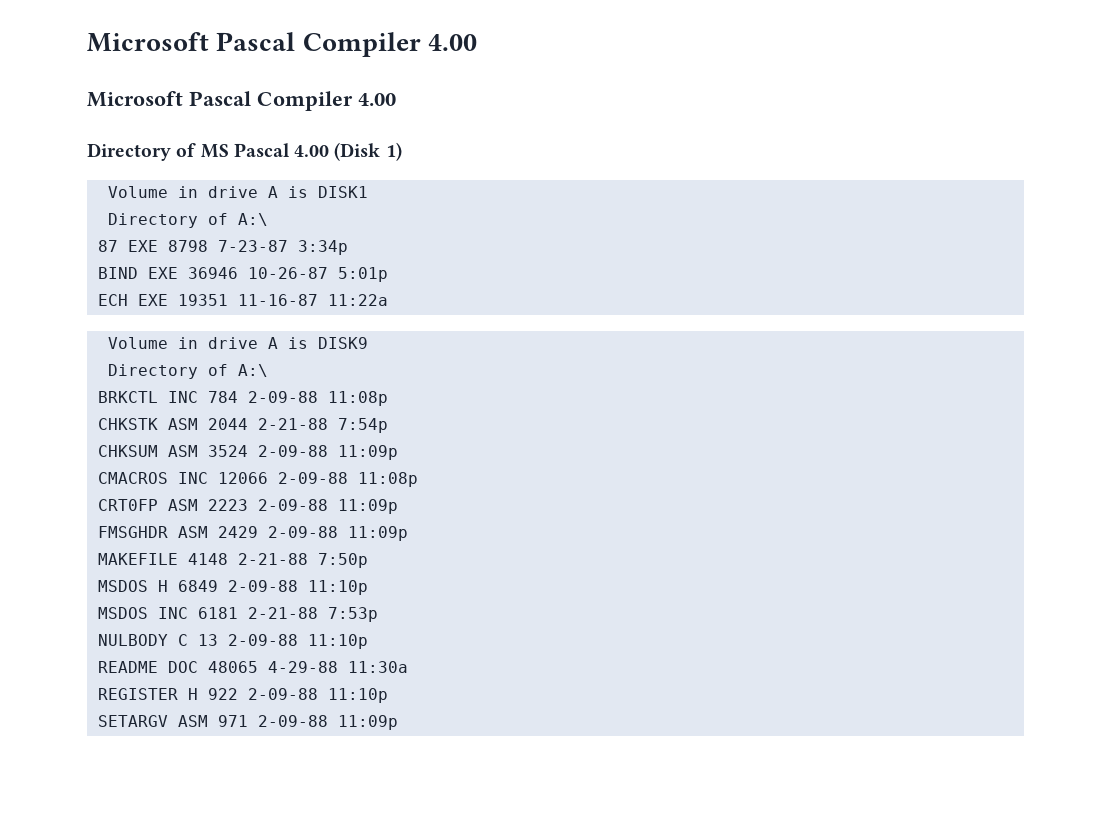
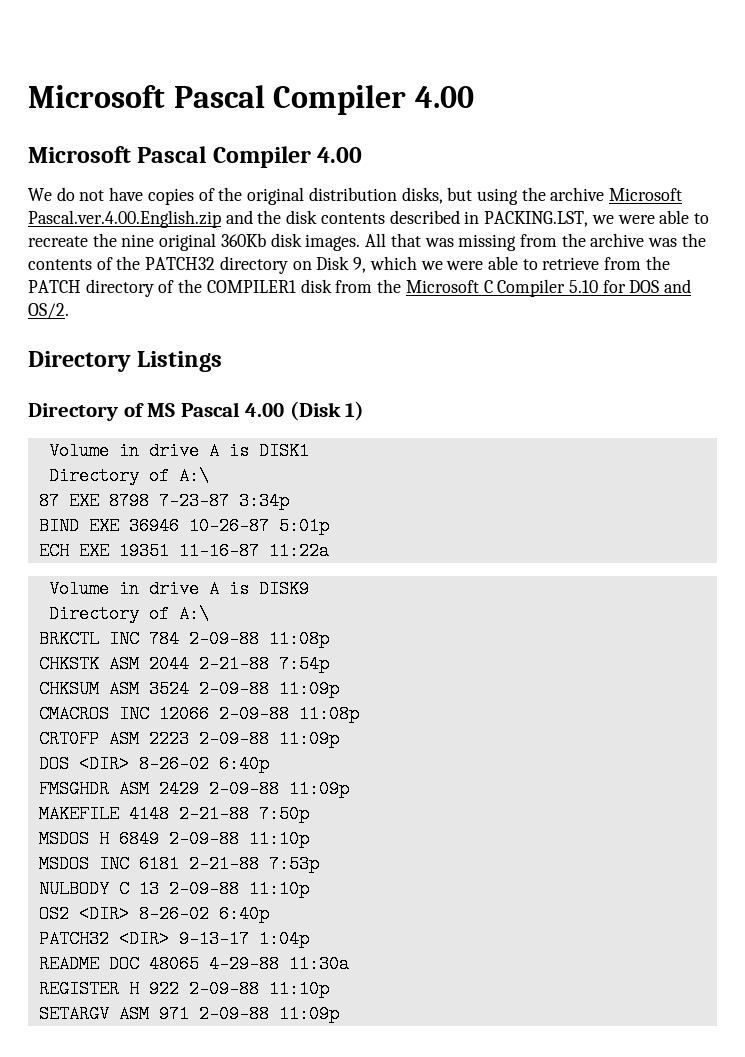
(396, 99) none -> [28,187,683,205] [28,210,709,228] [28,233,706,251] [28,256,670,274] [28,279,692,297] [28,303,69,319] [28,351,223,372] // We do not have copies of the original distribution disks, but using the archive Microsoft Pascal.ver.4.00.English.zip and the disk contents described in PACKING.LST, we were able to recreate the nine original 360Kb disk images. All that was missing from the archive was the contents of the PATCH32 directory on Disk 9, which we were able to retrieve from the PATCH directory of the COMPILER1 disk from the Microsoft C Compiler 5.10 for DOS and OS/2. // Directory Listings
(398, 506) none -> [38,755,269,773] // DOS <DIR> 8-26-02 6:40p
(368, 641) none -> [38,905,269,923] [38,930,309,948] // OS2 <DIR> 8-26-02 6:40p // PATCH32 <DIR> 9-13-17 1:04p

